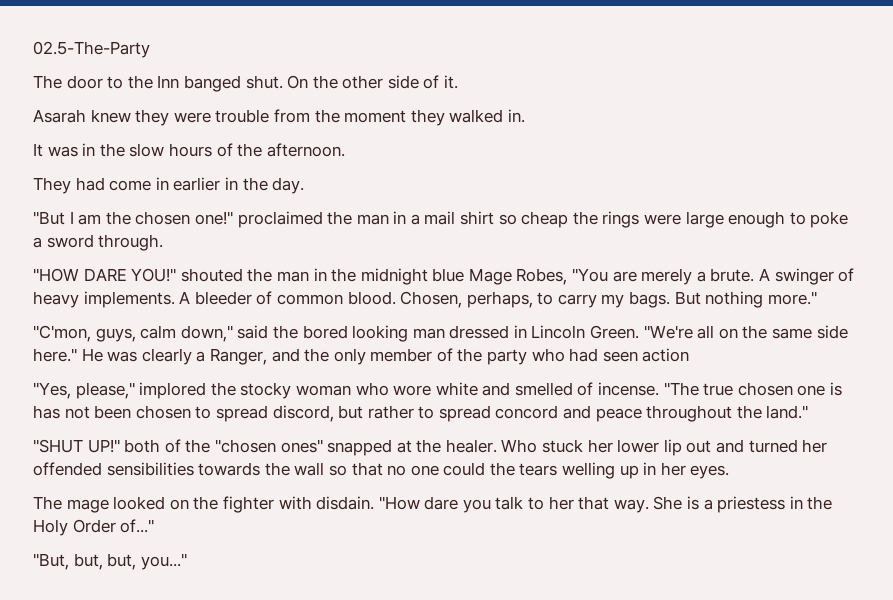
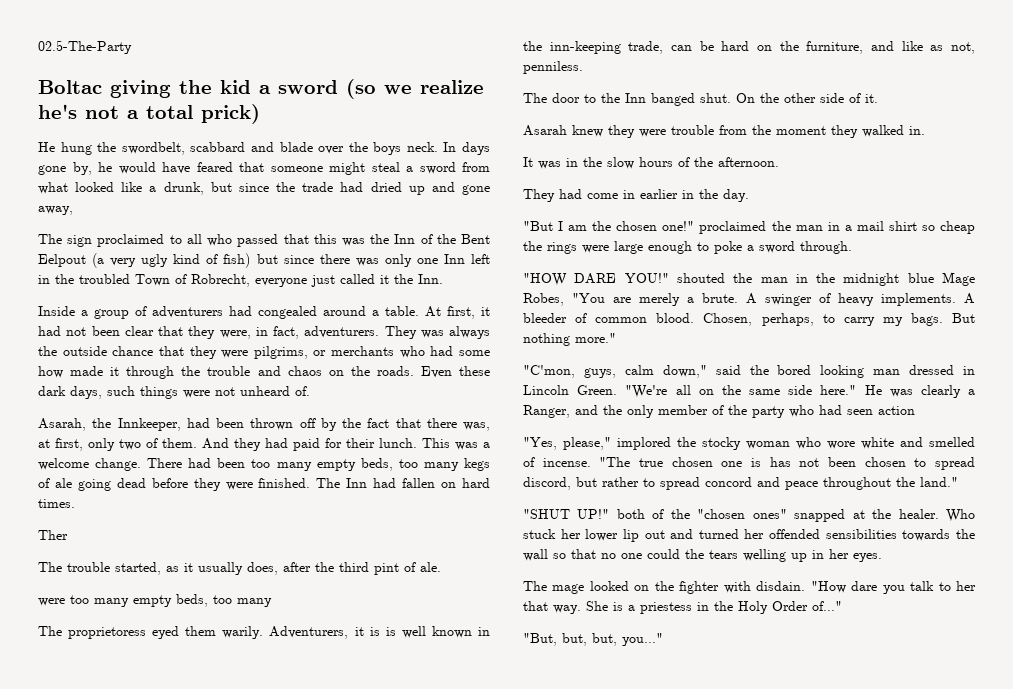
(150, 49) none -> [38,79,484,99] [38,104,260,124] [38,142,490,155] [38,162,490,175] [38,182,490,195] [38,206,73,215] [38,234,491,247] [38,253,490,268] [38,274,443,287] [38,306,490,319] [38,326,490,339] [38,346,490,359] [38,366,490,379] [38,386,310,399] [38,418,490,431] [38,438,490,451] [38,458,490,471] [38,478,490,491] [38,499,75,508] [38,530,68,540] [38,562,441,575] [38,594,272,607] [38,626,490,639] [523,41,975,54] [523,61,583,74] // Boltac giving the kid a sword (so we realize he's not a total prick) // He hung the swordbelt, scabbard and blade over the boys neck. In days gone by, he would have feared that someone might steal a sword from what looked like a drunk, but since the trade had dried up and gone away, // The sign proclaimed to all who passed that this was the Inn of the Bent Eelpout (a very ugly kind of fish) but since there was only one Inn left in the troubled Town of Robrecht, everyone just called it the Inn. // Inside a group of adventurers had congealed around a table. At first, it had not been clear that they were, in fact, adventurers. They was always the outside chance that they were pilgrims, or merchants who had some how made it through the trouble and chaos on the roads. Even these dark days, such things were not unheard of. // Asarah, the Innkeeper, had been thrown off by the fact that there was, at first, only two of them. And they had paid for their lunch. This was a welcome change. There had been too many empty beds, too many kegs of ale going dead before they were finished. The Inn had fallen on hard times. // Ther // The trouble started, as it usually does, after the third pint of ale. // were too many empty beds, too many // The proprietoress eyed them warily. Adventurers, it is is well known in the inn-keeping trade, can be hard on the furniture, and like as not, penniless.

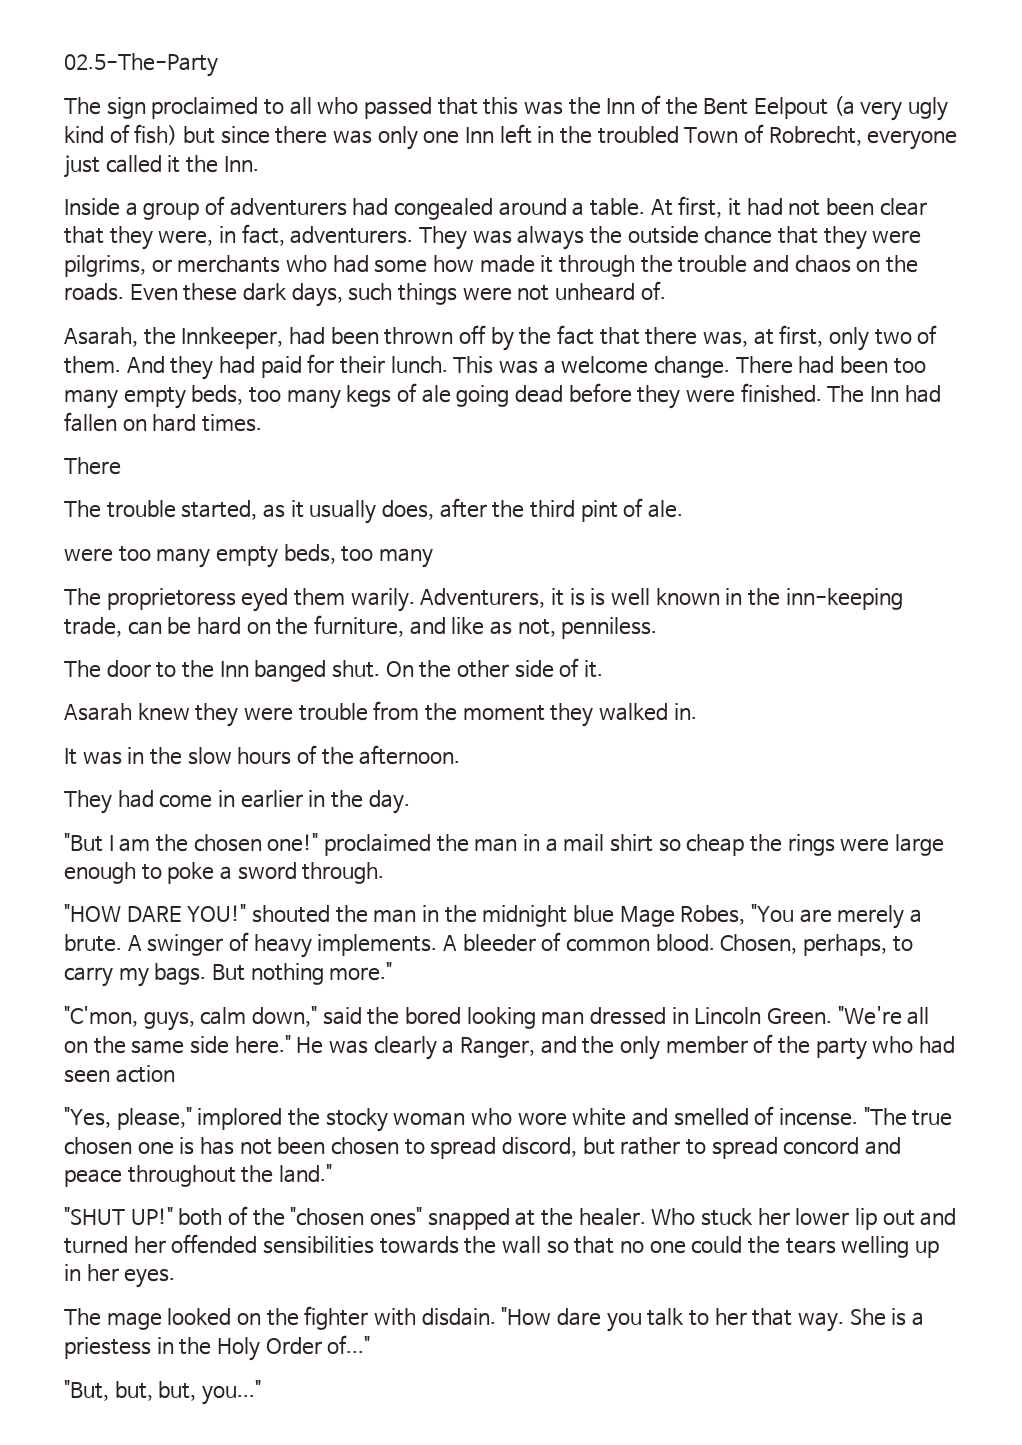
[38,79,484,99] [38,104,260,124] [38,142,490,155] [38,162,490,175] [38,182,490,195] [38,206,73,215] // Boltac giving the kid a sword (so we realize he's not a total prick) // He hung the swordbelt, scabbard and blade over the boys neck. In days gone by, he would have feared that someone might steal a sword from what looked like a drunk, but since the trade had dried up and gone away, -> (218, 65) none
[38,530,68,540] Ther -> [64,457,121,475] There

